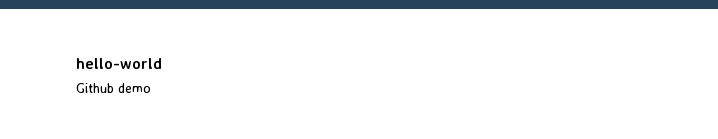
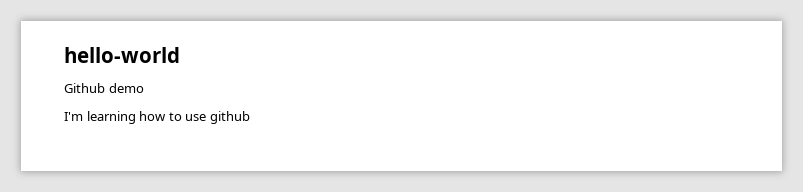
(151, 88) none -> [64,111,250,124] // I'm learning how to use github

